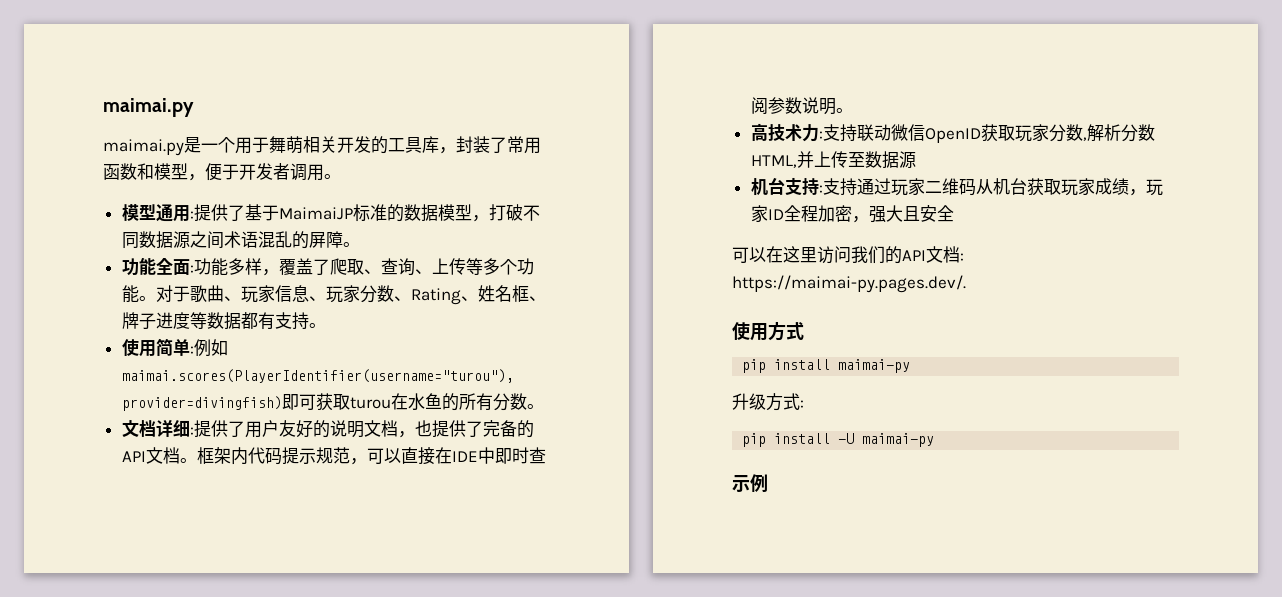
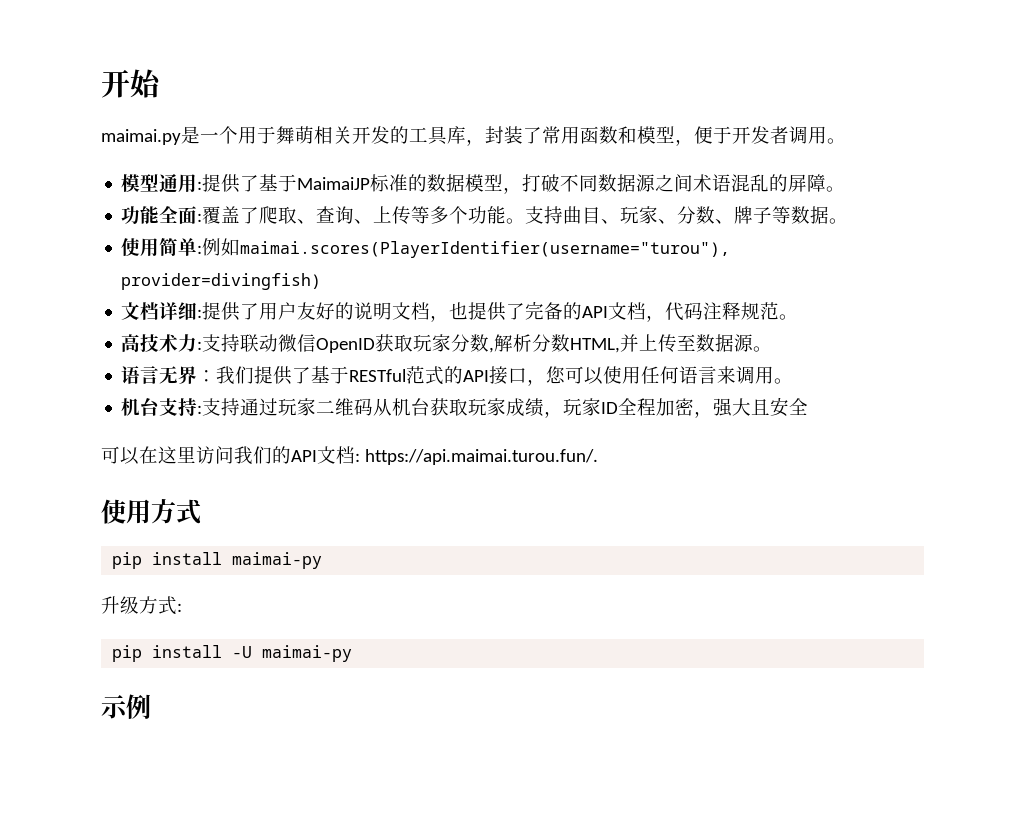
[103,98,194,117] maimai.py -> [101,69,162,98] 开始
[193,258,279,276] 功能多样， -> (203, 217) none
[155,285,546,305] [121,312,309,330] 对于歌曲、玩家信息、玩家分数、Rating、姓名框、牌子进度等数据都有支持 -> [525,206,830,224] 支持曲目、玩家、分数、牌子等数据
[281,393,544,411] 即可获取turou在水鱼的所有分数。 -> (322, 281) none
[179,447,546,465] [750,97,836,115] 。框架内代码提示规范，可以直接在IDE中即时查阅参数说明 -> [646,302,780,322] ，代码注释规范
(916, 160) none -> [753,346,773,352] [121,366,794,386] 。 // 语言无界：我们提供了基于RESTful范式的API接口，您可以使用任何语言来调用。
[732,275,966,293] https://maimai-py.pages.dev/. -> [364,449,598,465] https://api.maimai.turou.fun/.

